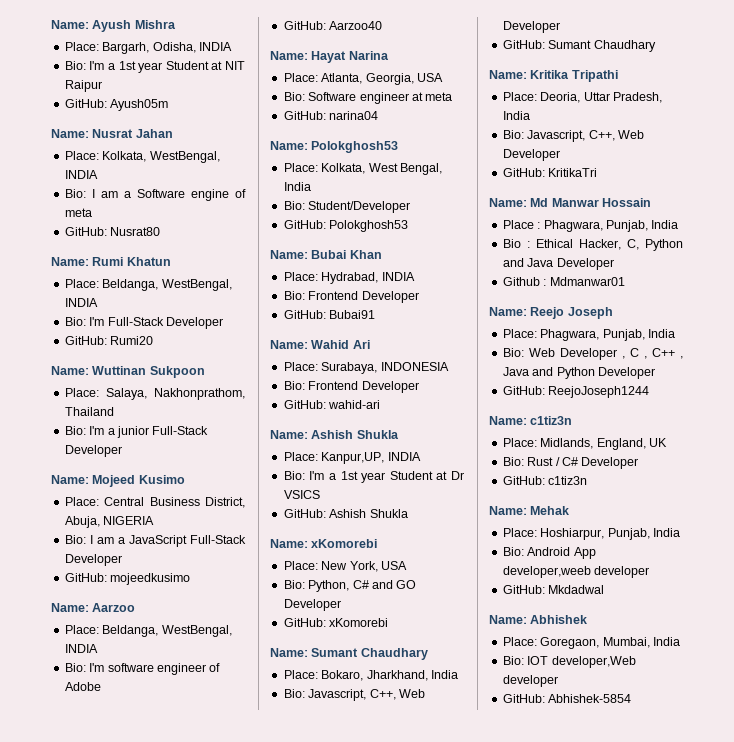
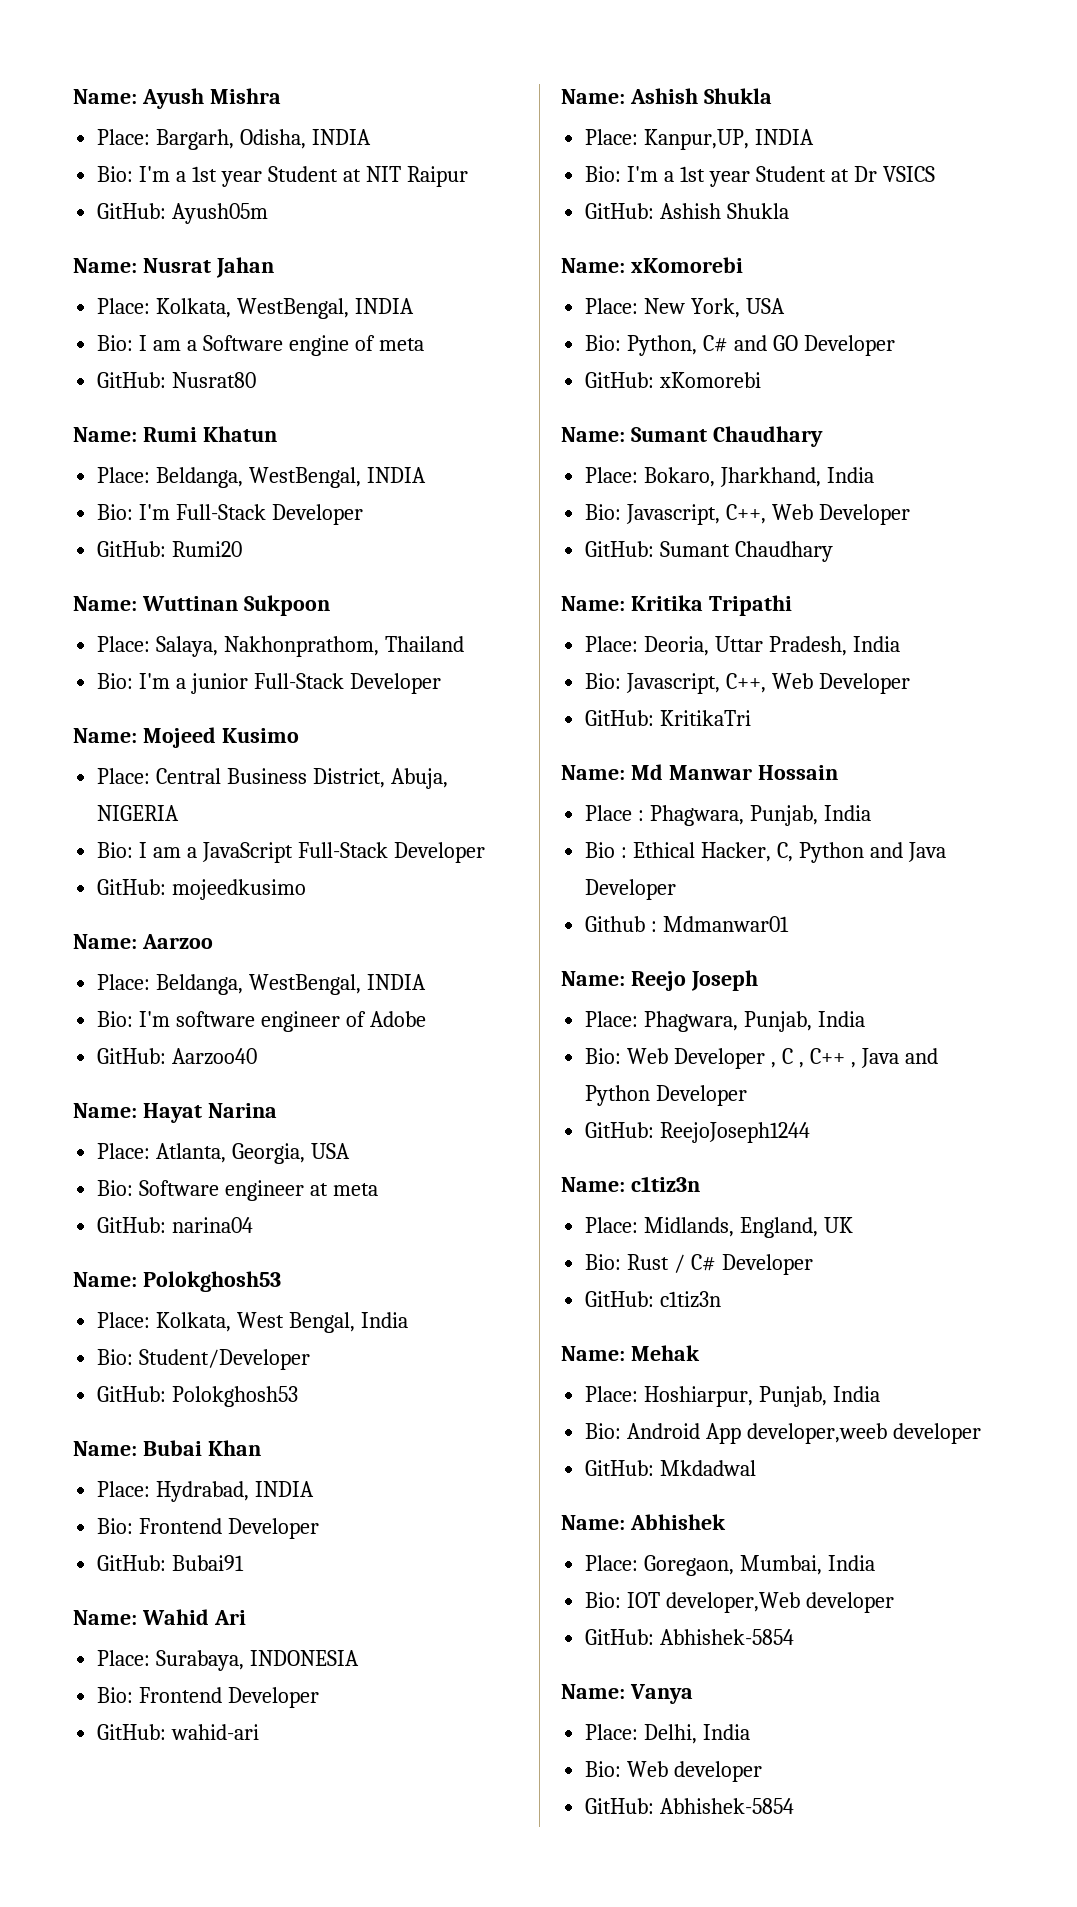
(632, 698) none -> [561,1684,693,1704] [585,1724,751,1744] [585,1761,763,1782] [585,1798,795,1814] // Name: Vanya // Place: Delhi, India // Bio: Web developer // GitHub: Abhishek-5854

